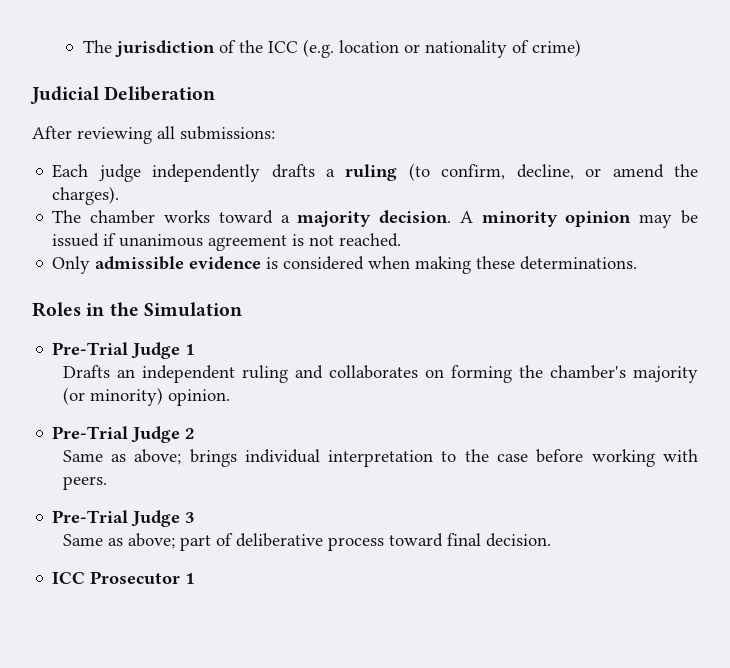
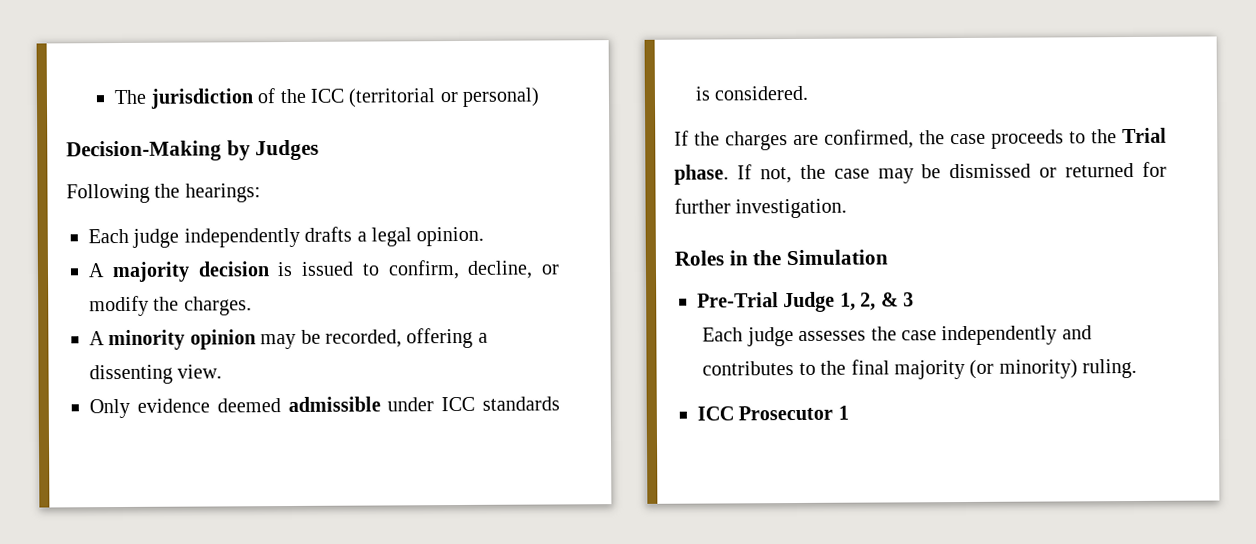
[303,39,582,58] [30,86,216,104] [32,126,275,144] (e.g. location or nationality of crime) // Judicial Deliberation // After reviewing all submissions: -> [348,87,541,108] [66,139,320,162] [66,183,261,204] (territorial or personal) // Decision-Making by Judges // Following the hearings:
[345,163,698,181] [52,186,120,205] [52,210,452,227] ruling (to confirm, decline, or amend the charges). // The chamber works toward a majority decision. -> [371,226,485,247] [88,260,560,283] [89,295,252,317] legal opinion. // A majority decision is issued to confirm, decline, or modify the charges. //
[52,233,402,251] [52,256,638,274] issued if unanimous agreement is not reached. // Only admissible evidence is considered when making these determinations. -> [325,327,488,349] [89,364,223,385] [89,396,560,419] [695,85,809,101] [674,127,1167,151] [674,161,1167,185] [674,198,848,219] recorded, offering a dissenting view. // Only evidence deemed admissible under ICC standards is considered. // If the charges are confirmed, the case proceeds to the Trial phase. If not, the case may be dismissed or returned for further investigation.
[185,344,196,355] [62,365,698,383] [62,387,230,406] [52,426,196,443] [62,449,698,467] [62,476,107,490] [52,510,196,527] [62,533,551,551] 1 // Drafts an independent ruling and collaborates on forming the chamber's majority (or minority) opinion. // Pre-Trial Judge 2 // Same as above; brings individual interpretation to the case before working with peers. // Pre-Trial Judge 3 // Same as above; part of deliberative process toward final decision. -> [839,292,914,311] [702,325,1092,347] [702,358,1138,380] 1, 2, & 3 // Each judge assesses the case independently and contributes to the final majority (or minority) ruling.

